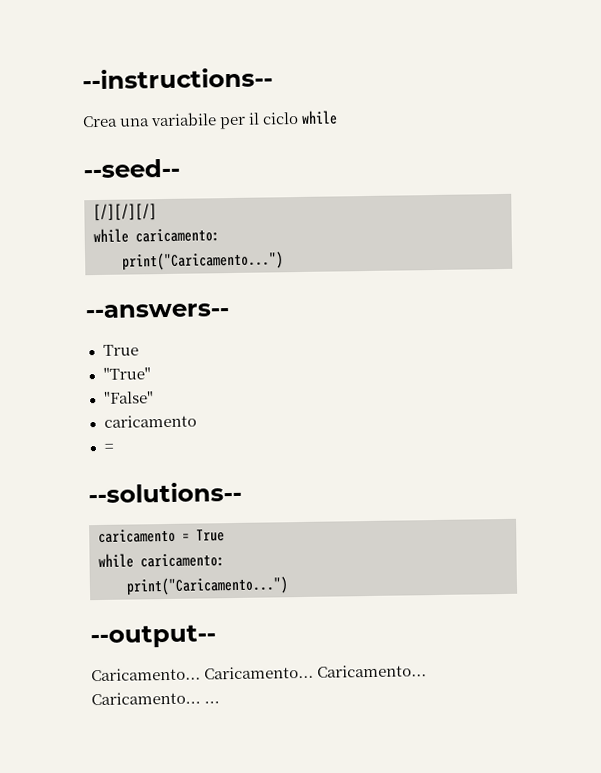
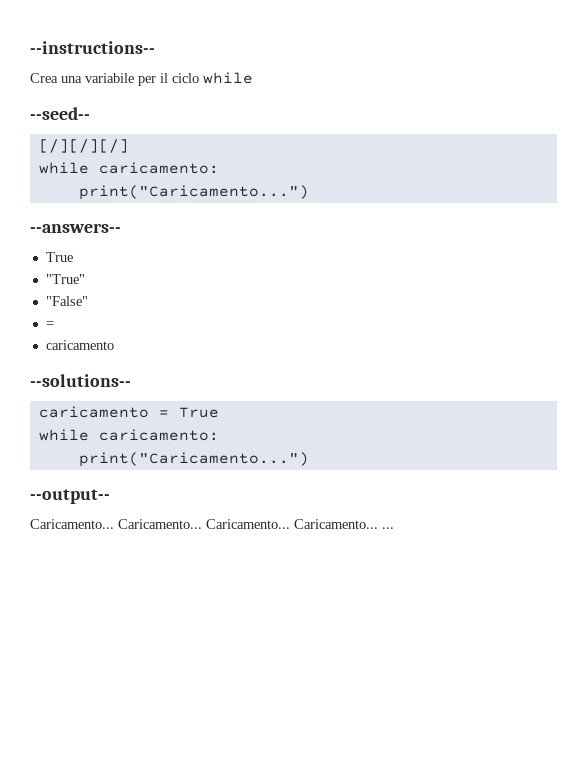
[103,414,197,428] [103,443,114,452] // caricamento // = -> [45,321,54,328] [45,340,114,350] // = // caricamento

